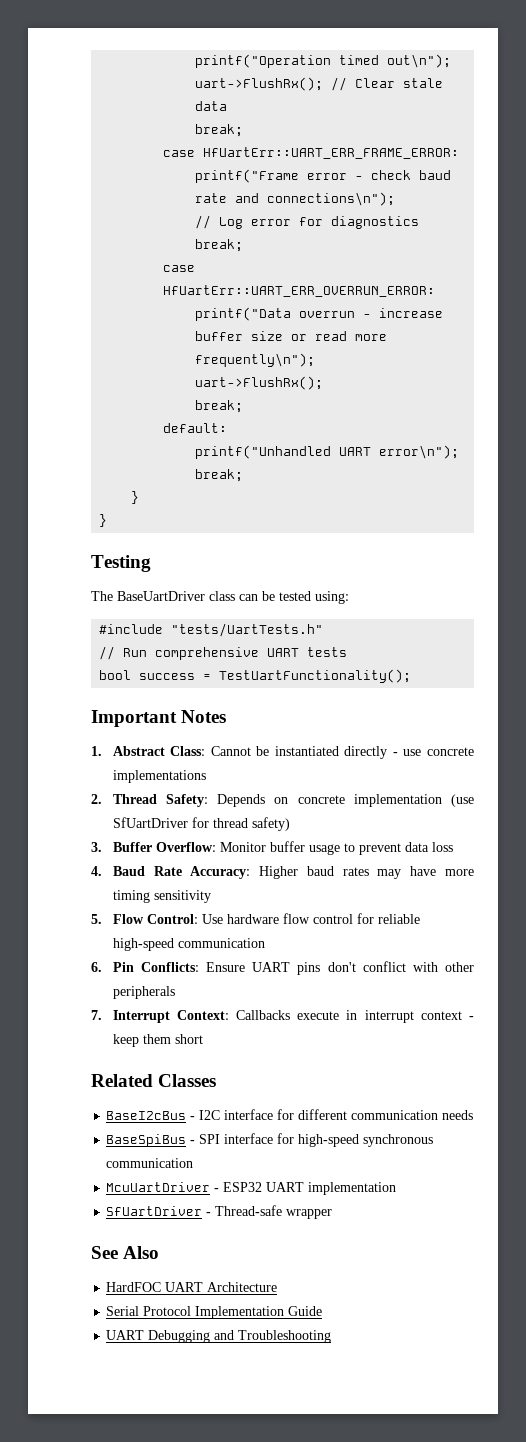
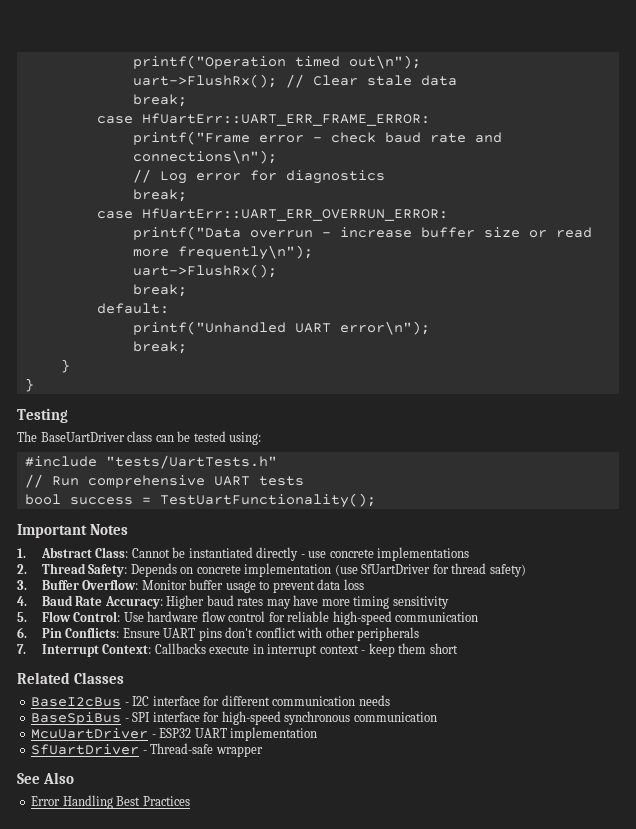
[106,1282,278,1292] [106,1306,323,1319] [106,1330,332,1343] HardFOC UART Architecture // Serial Protocol Implementation Guide // UART Debugging and Troubleshooting -> [31,795,190,809] Error Handling Best Practices

